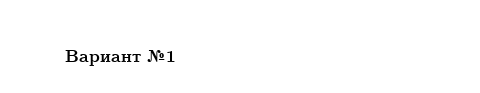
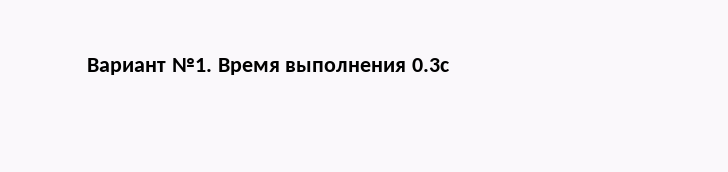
[147,50,176,62] №1 -> [171,58,450,75] №1. Время выполнения 0.3с

